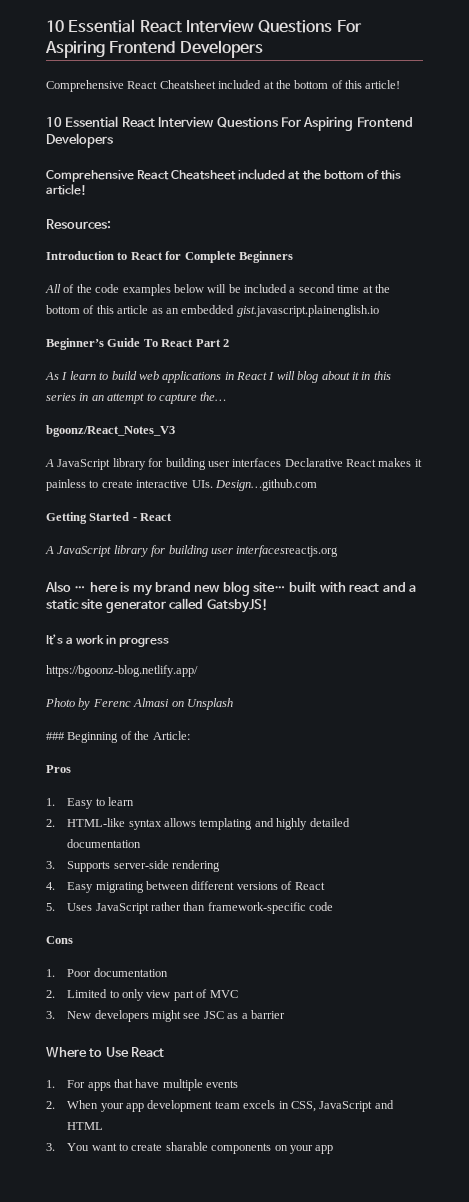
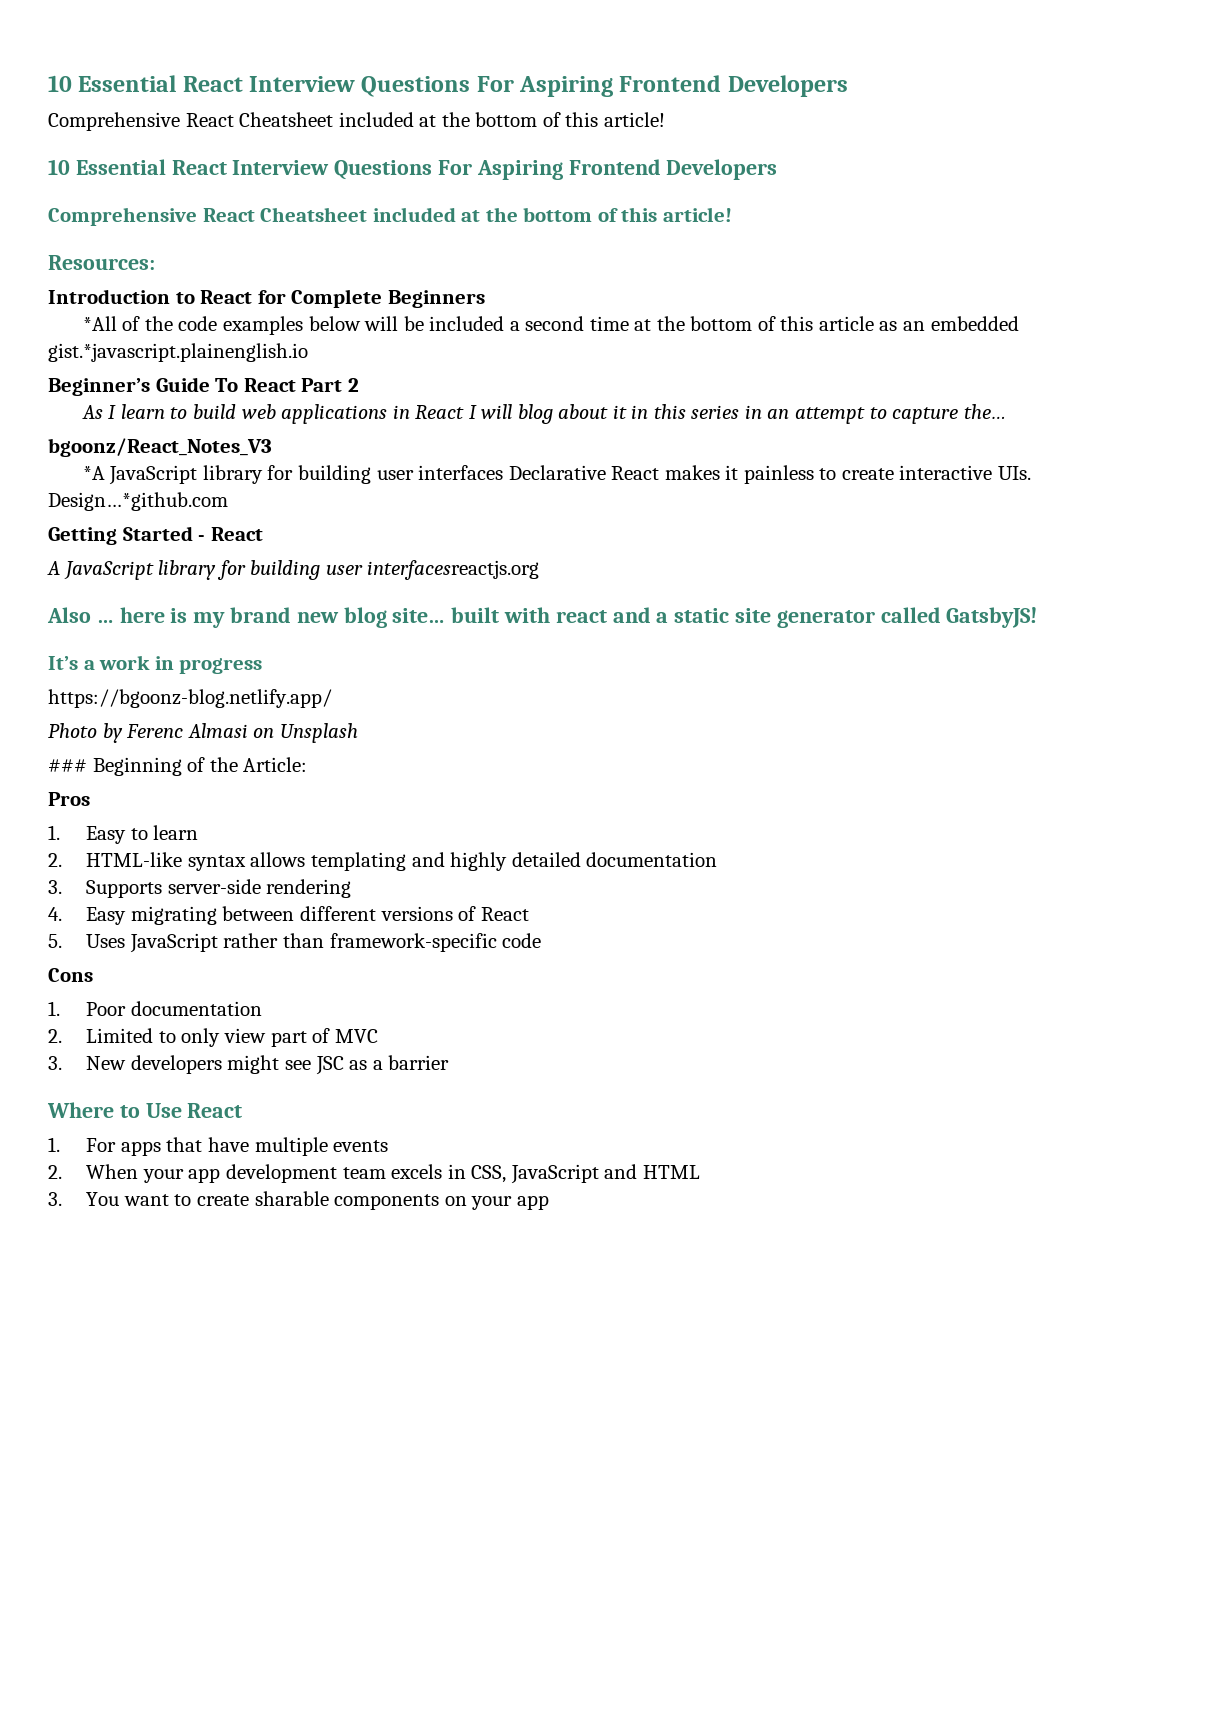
[45,284,61,293] All -> [82,316,117,331] *All
[236,305,379,317] gist.javascript.plainenglish.io -> [48,343,308,362] gist.*javascript.plainenglish.io
[45,459,54,467] A -> [82,466,105,480] *A
[214,479,317,491] Design…github.com -> [48,492,228,511] Design…*github.com

